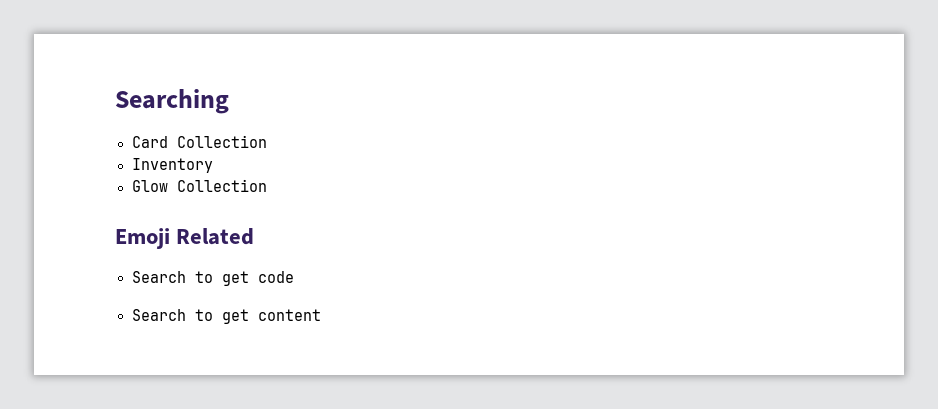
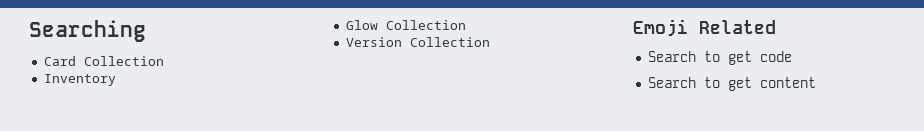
(267, 185) none -> [345,37,490,47] // Version Collection

